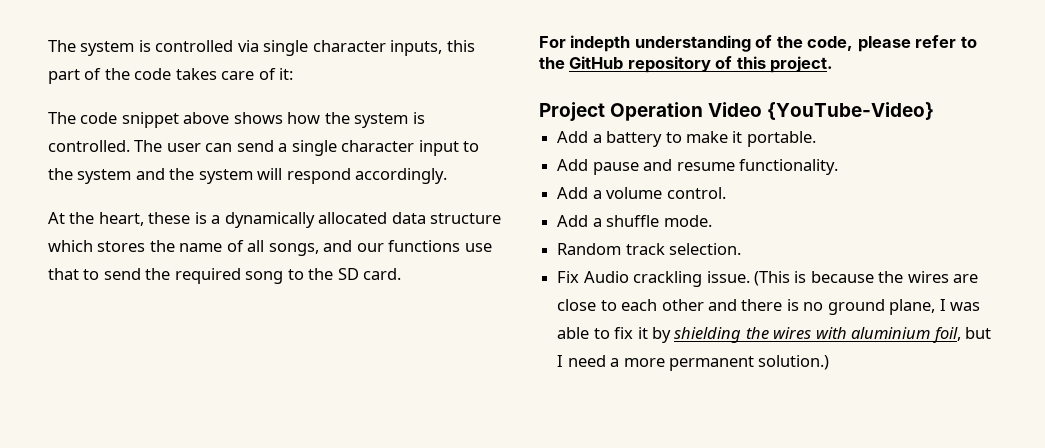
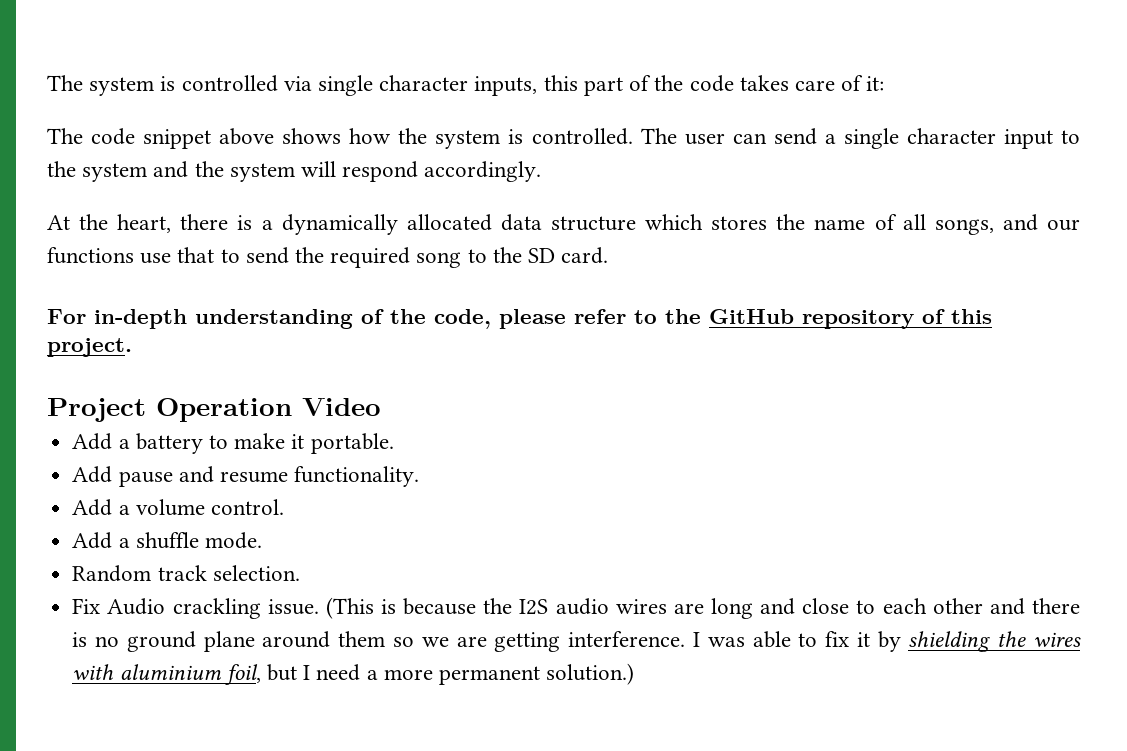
[148,212,191,224] these -> [180,214,229,230] there
[570,35,631,52] indepth -> [94,309,187,329] in-depth
[767,102,935,120] {YouTube-Video} -> (381, 407) none
[907,271,979,283] wires are -> [519,598,796,619] I2S audio wires are long and
[889,299,936,315] plane, -> [203,631,686,652] plane around them so we are getting interference.

